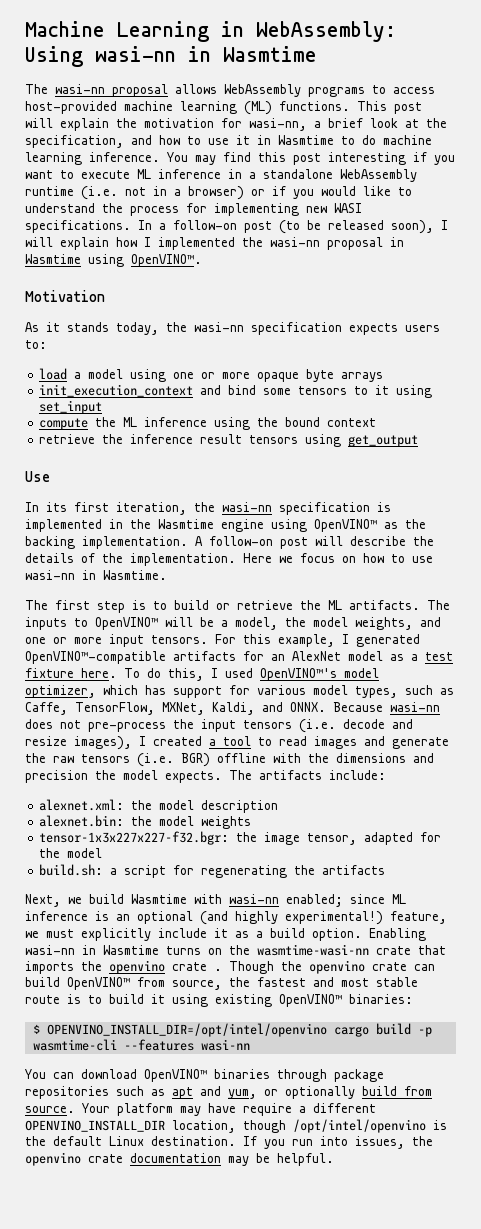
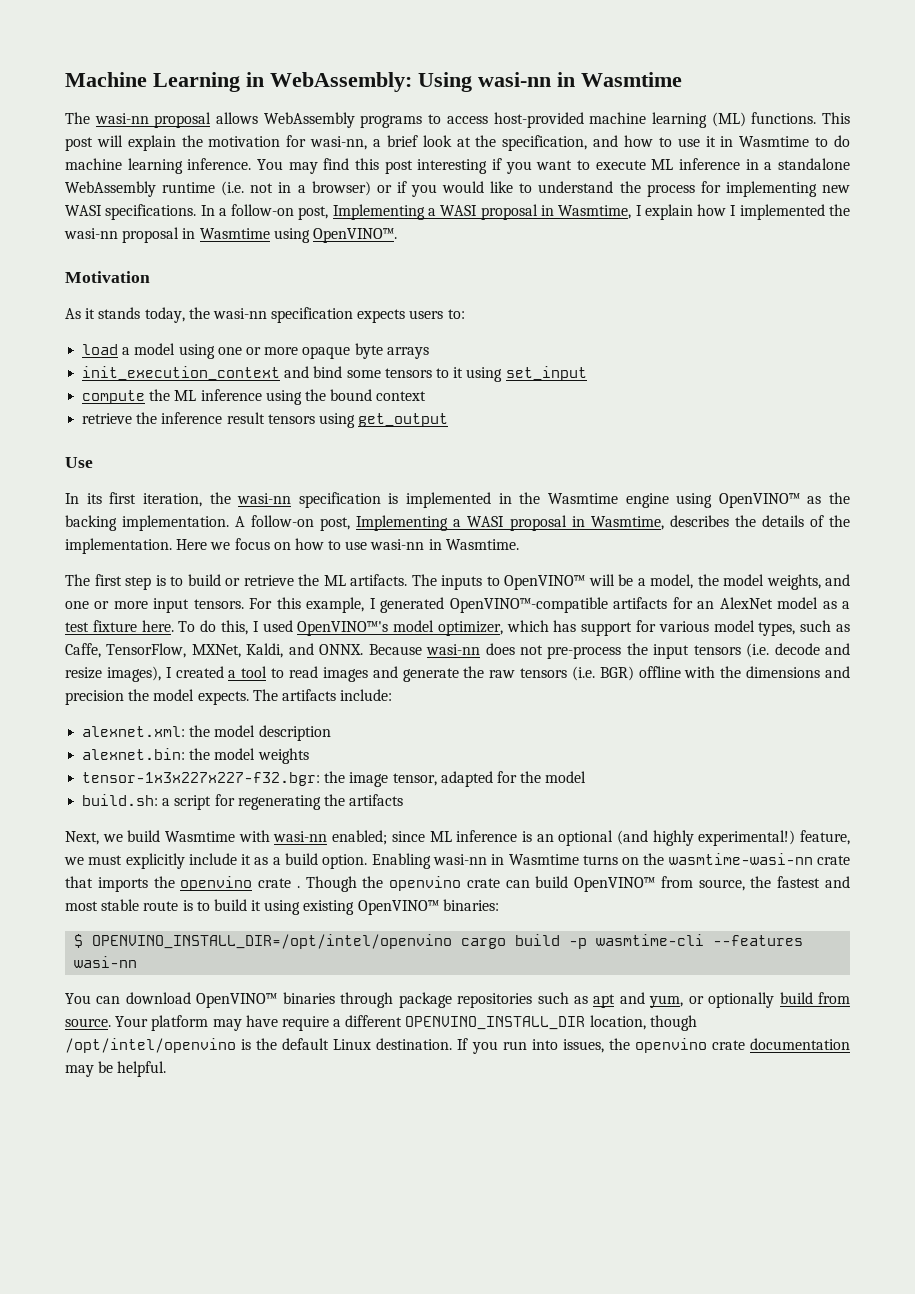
[244,220,448,234] [25,237,53,247] post (to be released soon), I will -> [298,204,642,220] post, Implementing a WASI proposal in Wasmtime, I
[280,536,406,549] post will describe -> [320,515,729,531] post, Implementing a WASI proposal in Wasmtime, describes

